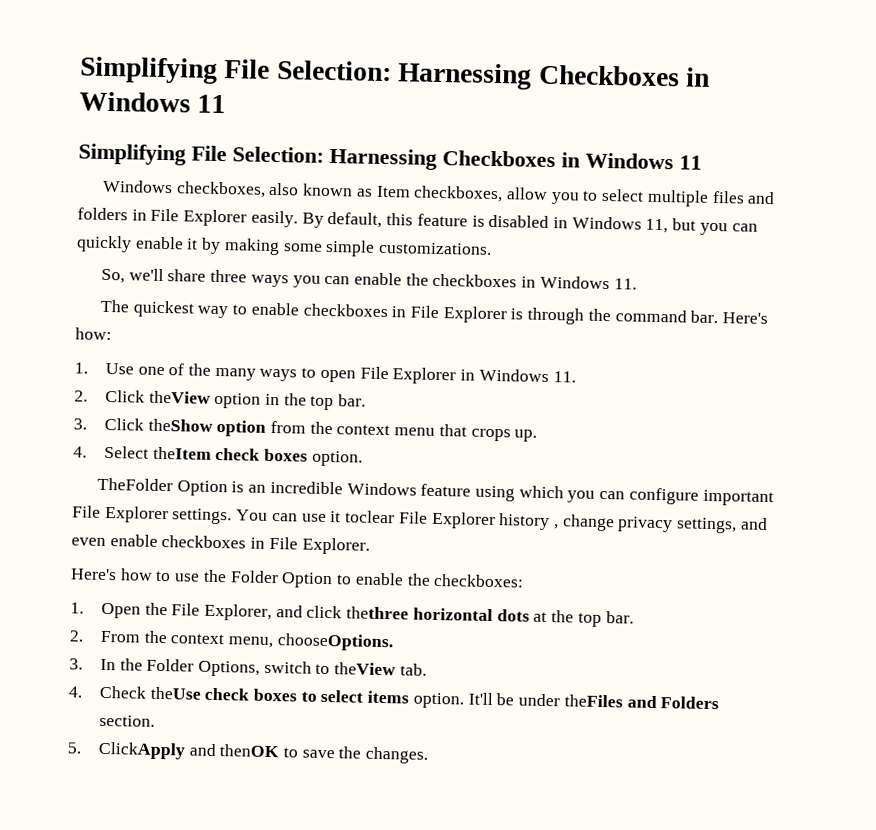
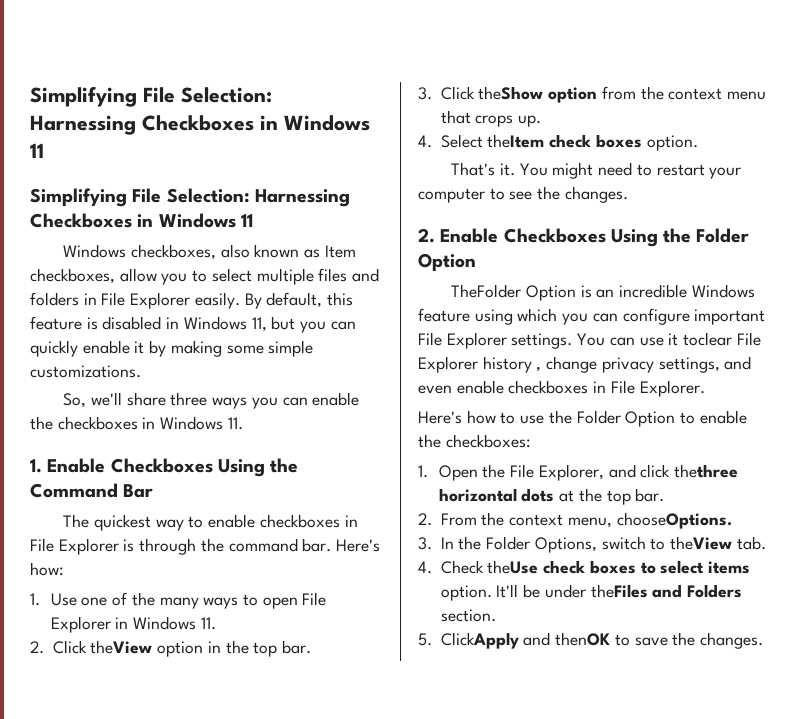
(637, 284) none -> [30,458,299,477] [30,483,154,498] // 1. Enable Checkboxes Using the Command Bar
(363, 458) none -> [451,162,742,179] [418,186,628,203] [418,228,750,247] [418,253,476,272] // That's it. You might need to restart your computer to see the changes. // 2. Enable Checkboxes Using the Folder Option

